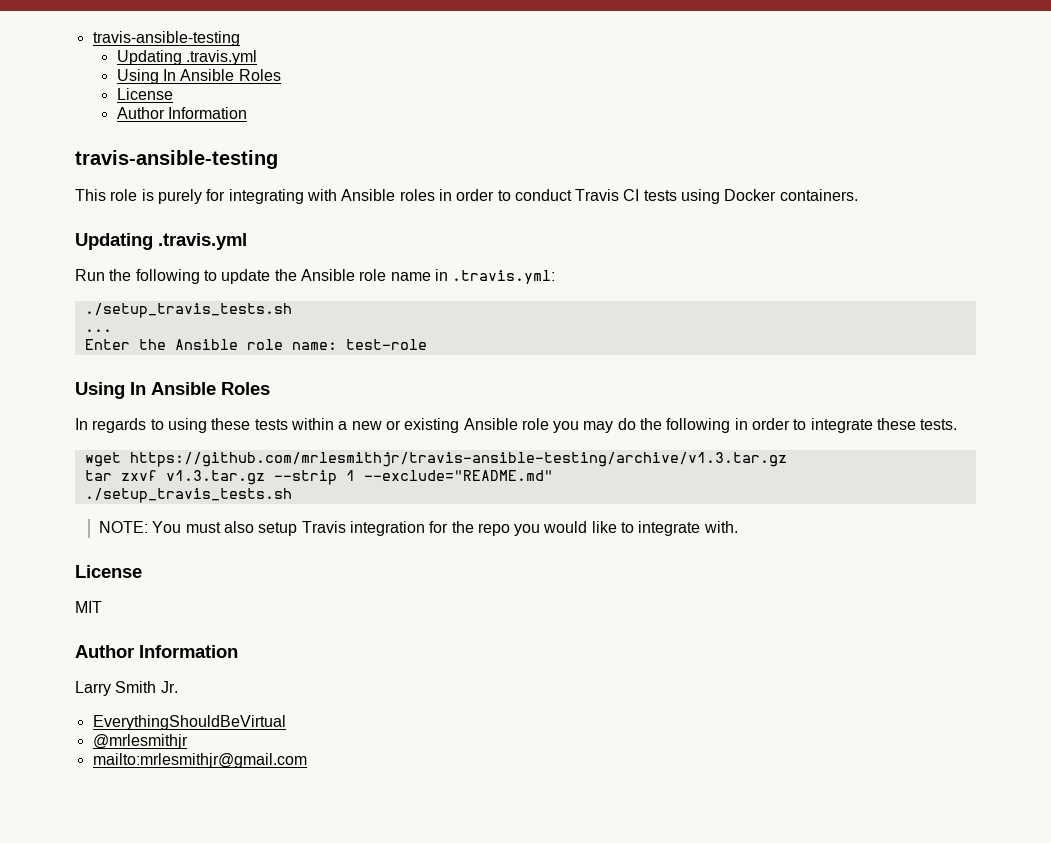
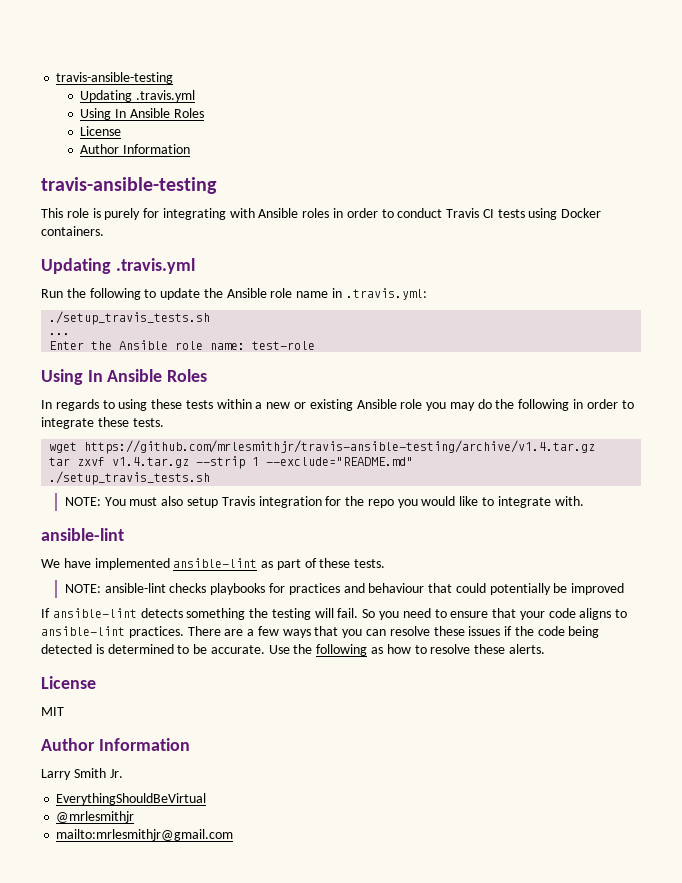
[129,452,787,467] https://github.com/mrlesmithjr/travis-ansible-testing/archive/v1.3.tar.gz -> [84,440,596,454] https://github.com/mrlesmithjr/travis-ansible-testing/archive/v1.4.tar.gz
[165,470,265,485] v1.3.tar.gz -> [112,457,190,468] v1.4.tar.gz
(738, 527) none -> [41,528,124,541] [41,558,386,570] [64,583,625,595] [41,608,628,620] [41,626,600,638] [41,644,545,656] // ansible-lint // We have implemented ansible-lint as part of these tests. // NOTE: ansible-lint checks playbooks for practices and behaviour that could potentially be improved // If ansible-lint detects something the testing will fail. So you need to ensure that your code aligns to ansible-lint practices. There are a few ways that you can resolve these issues if the code being detected is determined to be accurate. Use the following as how to resolve these alerts.

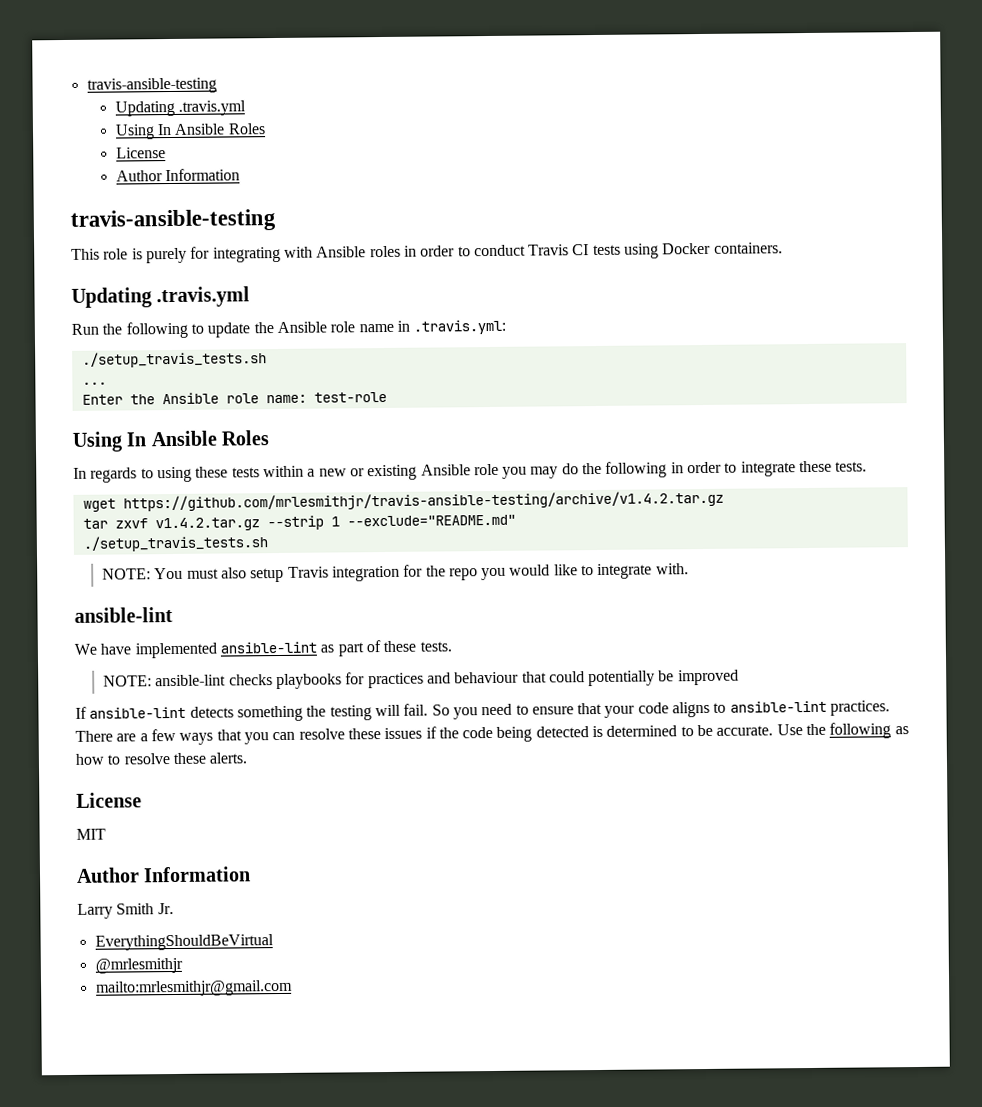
[84,440,596,454] https://github.com/mrlesmithjr/travis-ansible-testing/archive/v1.4.tar.gz -> [122,490,724,512] https://github.com/mrlesmithjr/travis-ansible-testing/archive/v1.4.2.tar.gz
[112,457,190,468] v1.4.tar.gz -> [154,517,260,532] v1.4.2.tar.gz

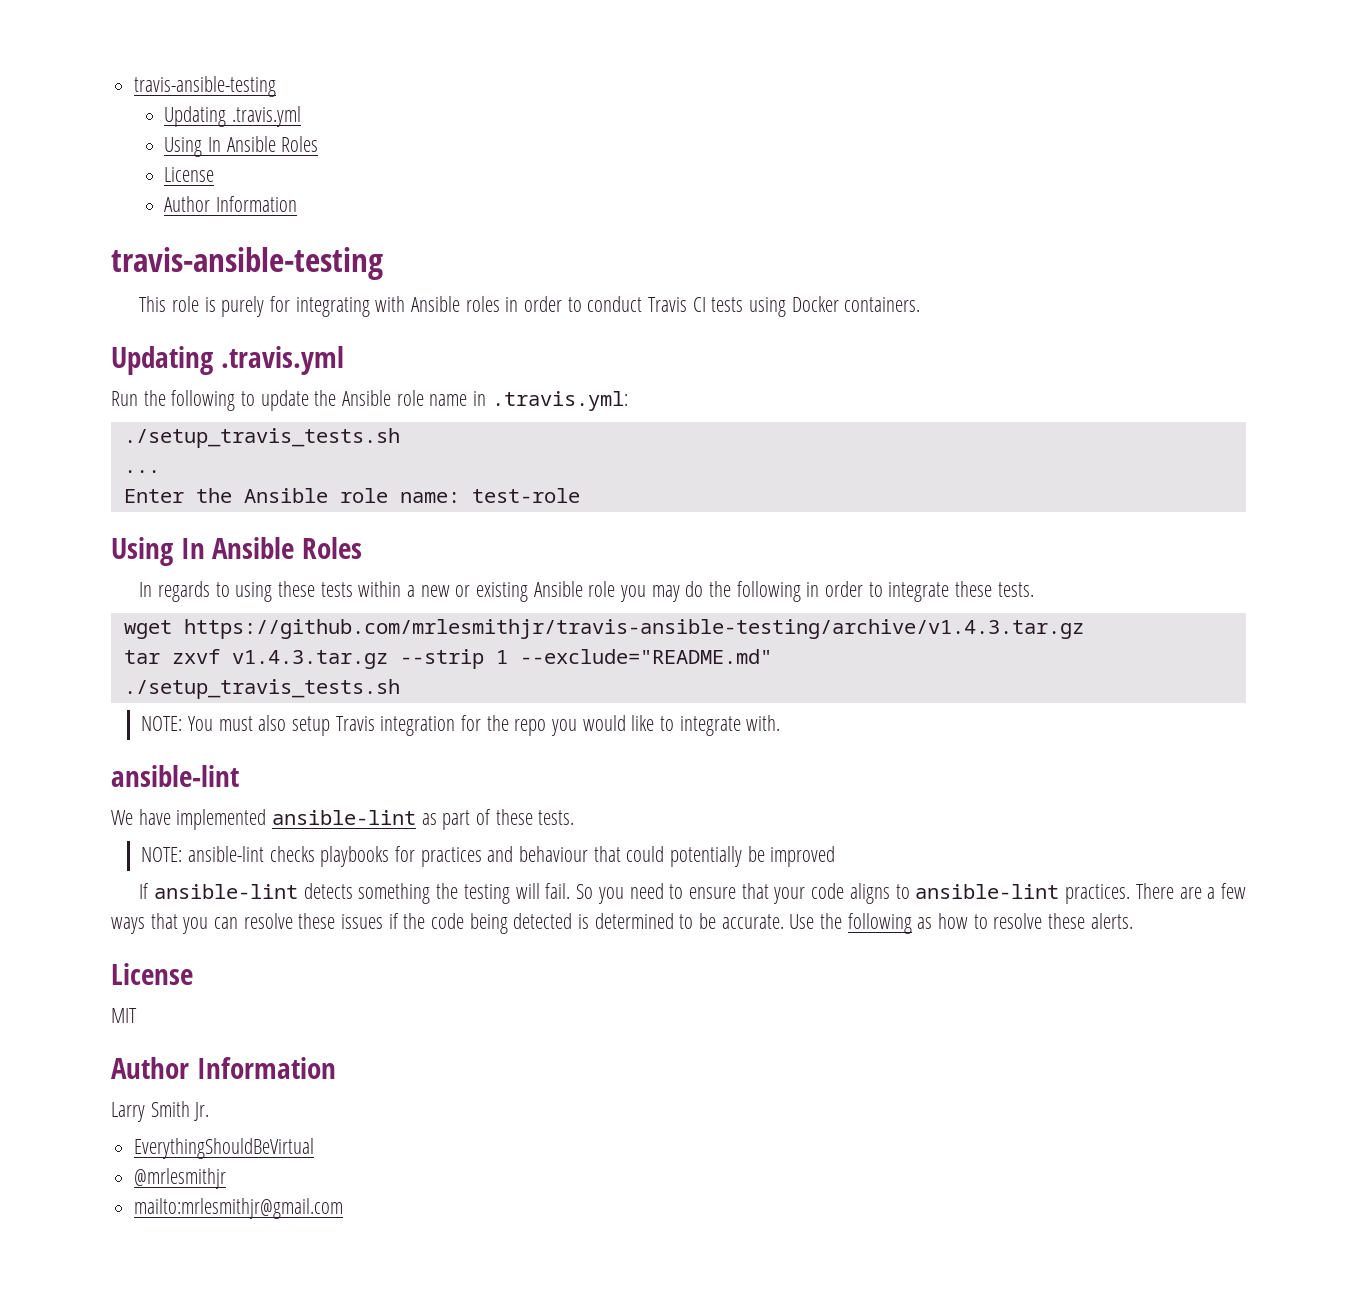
[122,490,724,512] https://github.com/mrlesmithjr/travis-ansible-testing/archive/v1.4.2.tar.gz -> [183,619,1084,639] https://github.com/mrlesmithjr/travis-ansible-testing/archive/v1.4.3.tar.gz
[154,517,260,532] v1.4.2.tar.gz -> [231,650,388,669] v1.4.3.tar.gz

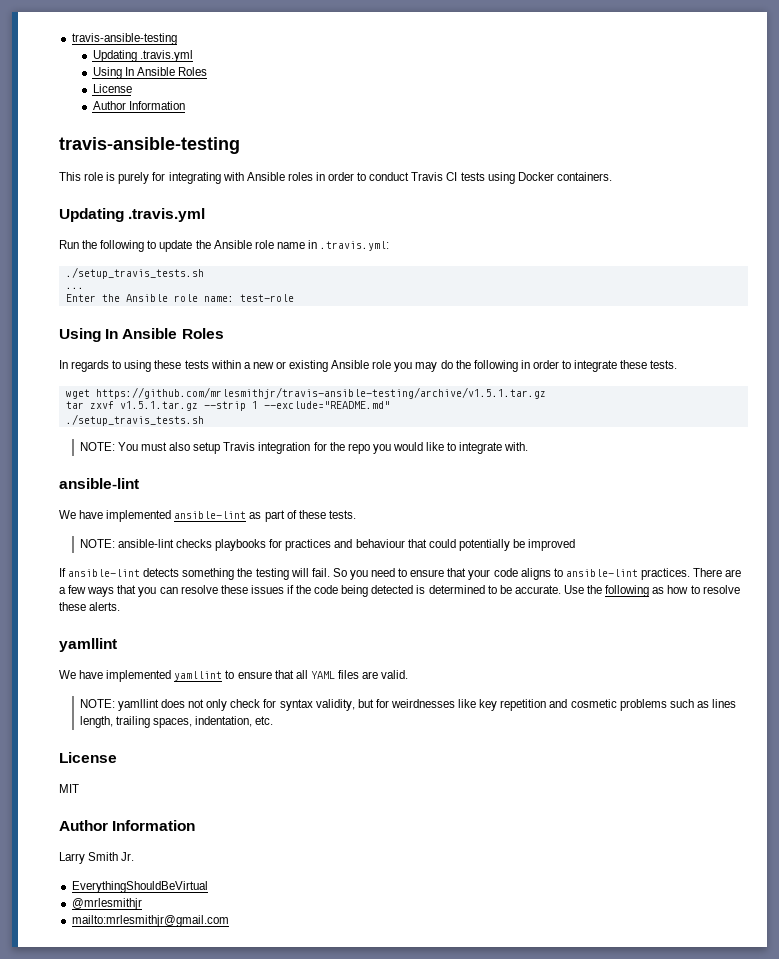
[183,619,1084,639] https://github.com/mrlesmithjr/travis-ansible-testing/archive/v1.4.3.tar.gz -> [95,387,546,399] https://github.com/mrlesmithjr/travis-ansible-testing/archive/v1.5.1.tar.gz
[231,650,388,669] v1.4.3.tar.gz -> [119,401,198,411] v1.5.1.tar.gz
(1133, 921) none -> [59,638,117,652] [59,670,409,682] [79,699,736,711] [79,716,274,728] // yamllint // We have implemented yamllint to ensure that all YAML files are valid. // NOTE: yamllint does not only check for syntax validity, but for weirdnesses like key repetition and cosmetic problems such as lines length, trailing spaces, indentation, etc.

